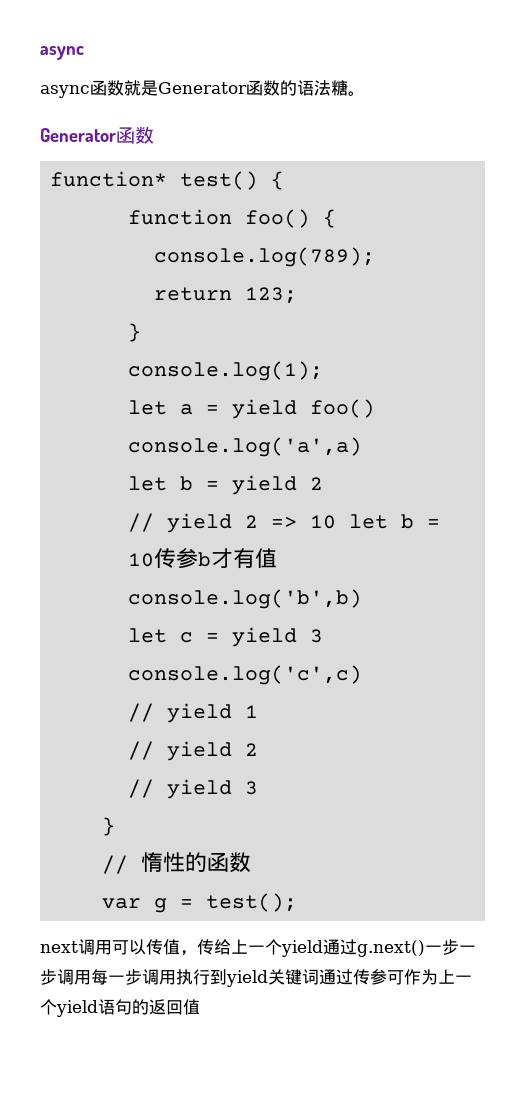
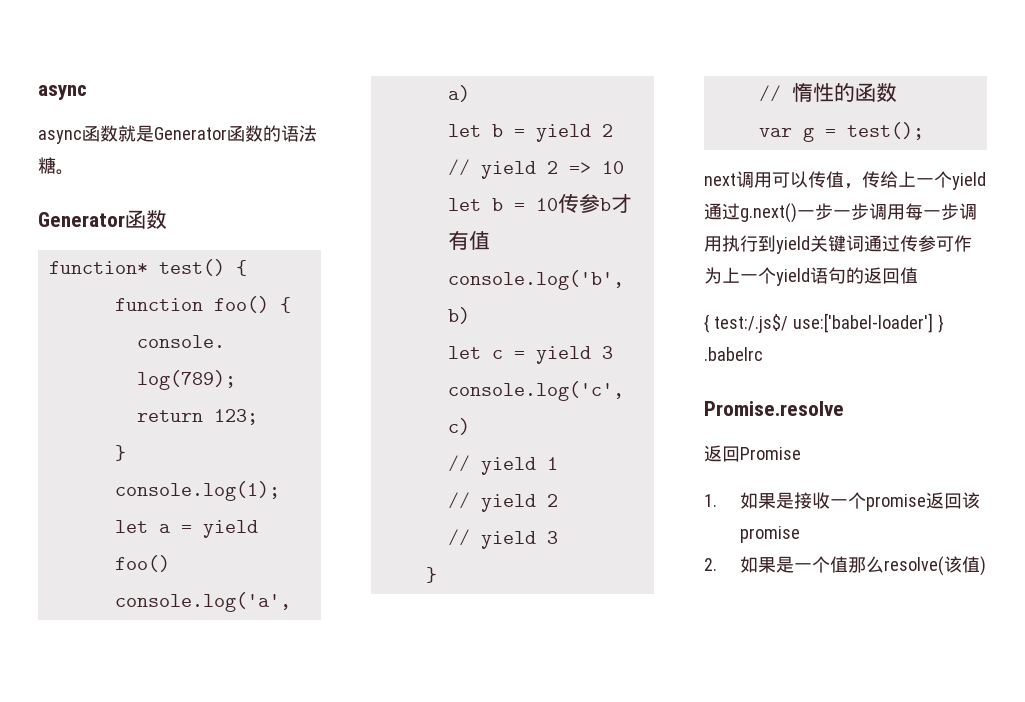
(200, 1007) none -> [704,313,944,333] [704,347,763,361] [704,401,844,416] [704,445,801,462] [704,492,980,511] [739,526,800,543] [704,556,986,576] // { test:/.js$/ use:['babel-loader'] } .babelrc // Promise.resolve // 返回Promise // 1.如果是接收一个promise返回该promise // 2.如果是一个值那么resolve(该值)

